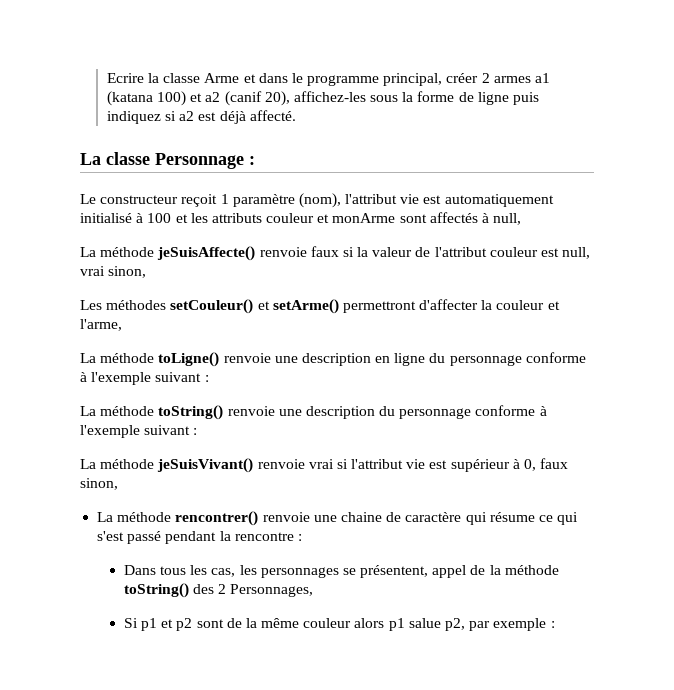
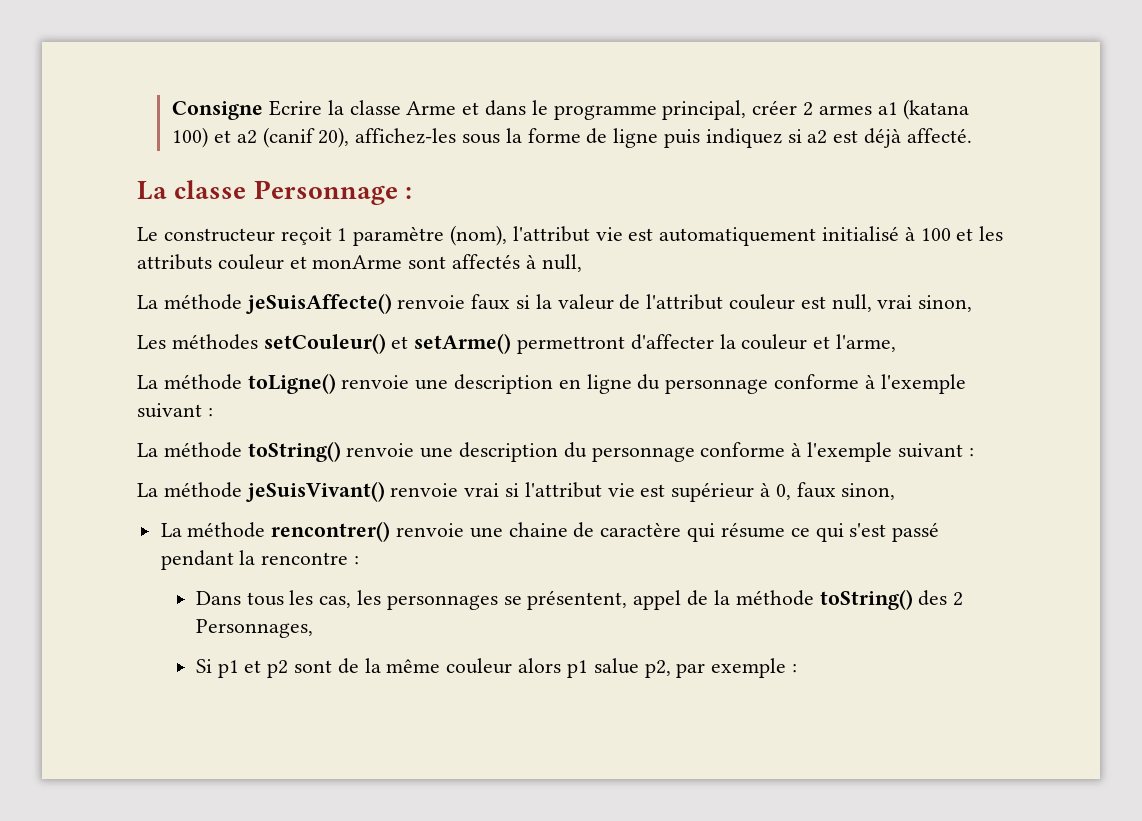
(106, 78) none -> [172,101,264,120] Consigne

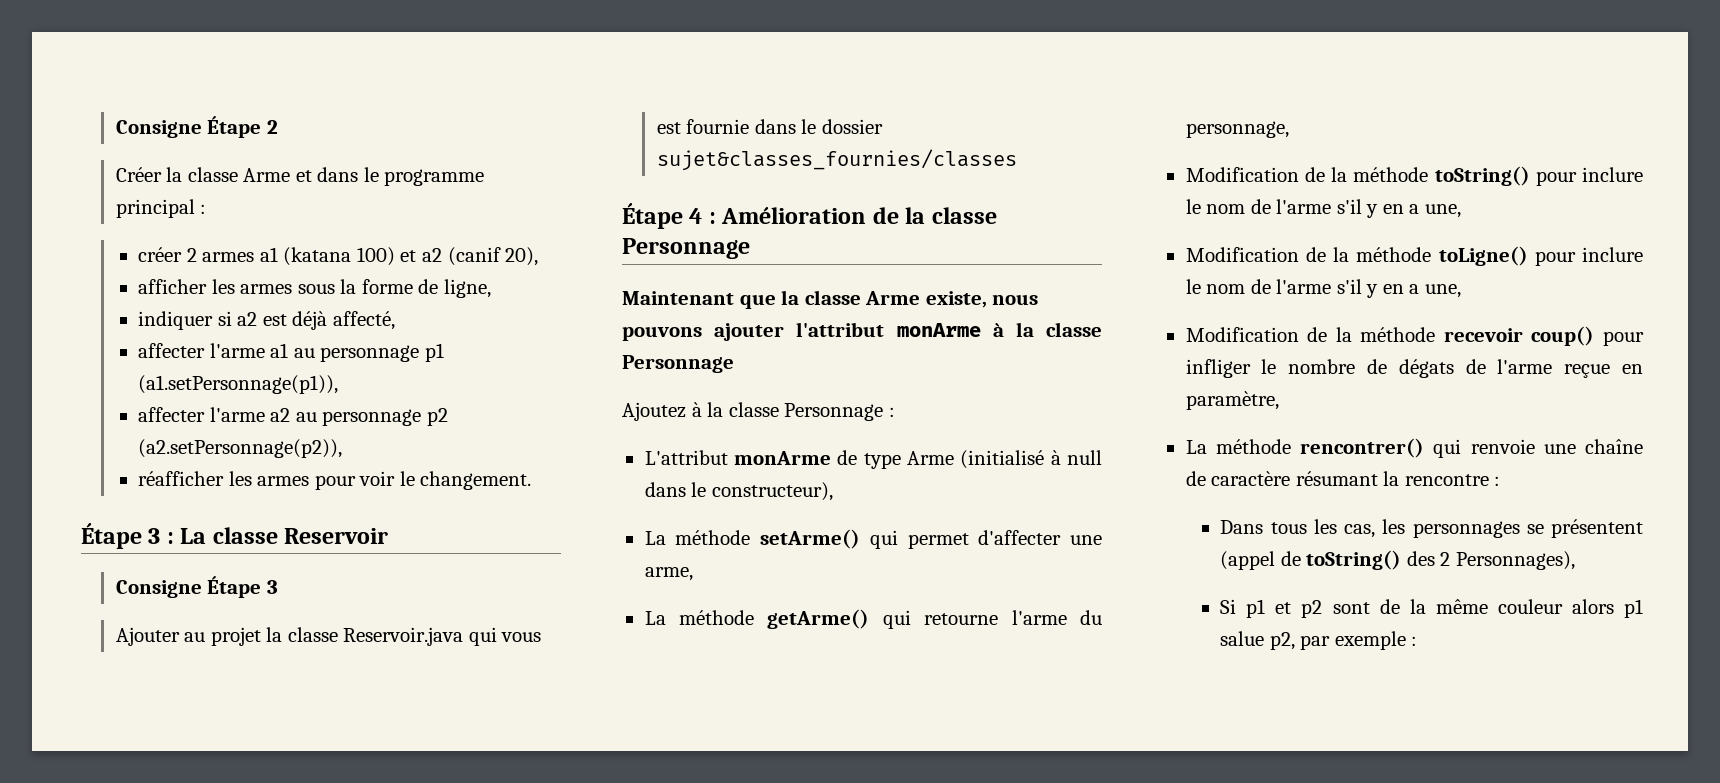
[172,100,323,120] Consigne Ecrire -> [115,116,278,138] [115,167,162,182] Consigne Étape 2 // Créer
[662,100,747,120] principal, -> [115,199,207,218] principal : //
[355,128,457,144] affichez-les -> [138,279,293,294] // afficher les armes
[613,128,782,148] ligne puis indiquez -> [444,279,492,298] [138,311,214,330] ligne, // indiquer
[906,128,972,143] [137,180,412,205] [137,225,1004,246] [137,254,582,272] [137,293,973,314] [137,333,897,354] [137,373,966,394] [137,403,213,418] [137,441,974,462] [137,481,896,502] affecté. // La classe Personnage : // Le constructeur reçoit 1 paramètre (nom), l'attribut vie est automatiquement initialisé à 100 et les attributs couleur et monArme sont affectés à null, // La méthode jeSuisAffecte() renvoie faux si la valeur de l'attribut couleur est null, vrai sinon, // Les méthodes setCouleur() et setArme() permettront d'affecter la couleur et l'arme, // La méthode toLigne() renvoie une description en ligne du personnage conforme à l'exemple suivant : // La méthode toString() renvoie une description du personnage conforme à l'exemple suivant : // La méthode jeSuisVivant() renvoie vrai si l'attribut vie est supérieur à 0, faux sinon, -> [332,311,395,330] [138,343,444,362] [138,375,339,394] [138,407,448,426] [138,439,343,458] [138,471,532,490] [81,523,389,549] [115,576,278,598] [115,627,542,646] [656,119,883,134] [656,149,1017,171] [622,203,997,229] [622,238,750,259] [622,290,1039,309] [622,322,1102,341] [622,355,734,373] [622,402,895,421] [644,450,1102,469] [644,482,833,501] [644,529,1102,549] [644,567,693,581] [644,609,1102,629] [1185,121,1289,138] [1185,166,1643,186] [1185,199,1461,218] [1185,246,1643,266] [1185,279,1461,298] [1185,326,1644,346] [1185,359,1643,378] [1185,391,1279,410] affecté, // affecter l'arme a1 au personnage p1 (a1.setPersonnage(p1)), // affecter l'arme a2 au personnage p2 (a2.setPersonnage(p2)), // réafficher les armes pour voir le changement. // Étape 3 : La classe Reservoir // Consigne Étape 3 // Ajouter au projet la classe Reservoir.java qui vous est fournie dans le dossier sujet&classes_fournies/classes // Étape 4 : Amélioration de la classe Personnage // Maintenant que la classe Arme existe, nous pouvons ajouter l'attribut monArme à la classe Personnage // Ajoutez à la classe Personnage : // L'attribut monArme de type Arme (initialisé à null dans le constructeur), // La méthode setArme() qui permet d'affecter une arme, // La méthode getArme() qui retourne l'arme du personnage, // Modification de la méthode toString() pour inclure le nom de l'arme s'il y en a une, // Modification de la méthode toLigne() pour inclure le nom de l'arme s'il y en a une, // Modification de la méthode recevoir coup() pour infliger le nombre de dégats de l'arme reçue en paramètre,
[396,522,568,538] renvoie une chaine -> [1433,439,1643,458] qui renvoie une chaîne
[687,522,940,542] [160,550,234,570] qui résume ce qui s'est passé pendant -> [1295,471,1378,486] résumant
[527,590,814,610] présentent, appel de la méthode -> [1551,519,1643,538] [1220,551,1301,570] présentent (appel de
[195,619,313,638] Personnages, -> [1455,551,1575,570] Personnages),

